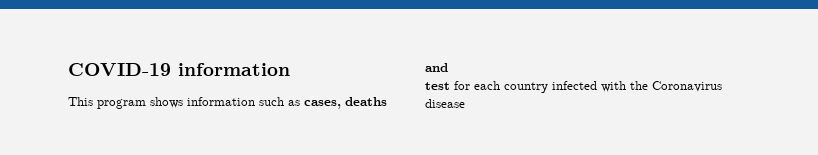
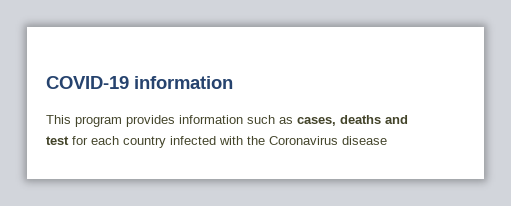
[150,97,183,108] shows -> [126,115,175,127] provides

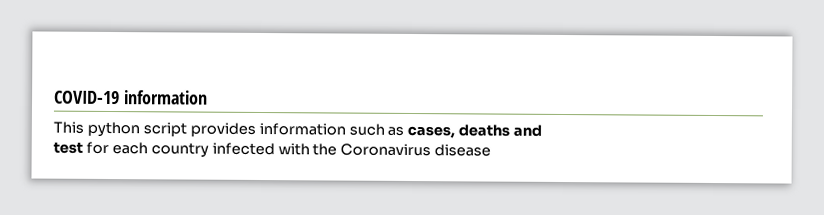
[75,116,122,127] program -> [86,121,187,138] python script

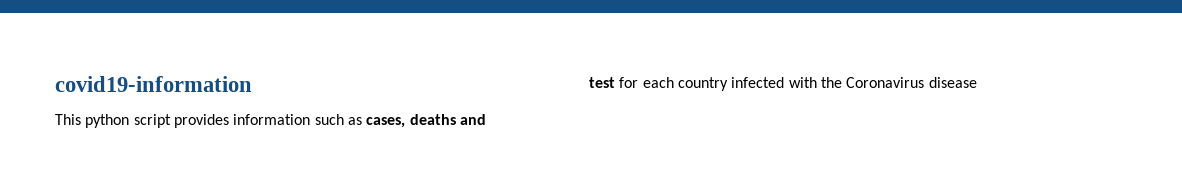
[54,90,208,105] COVID-19 information -> [55,76,252,92] covid19-information

